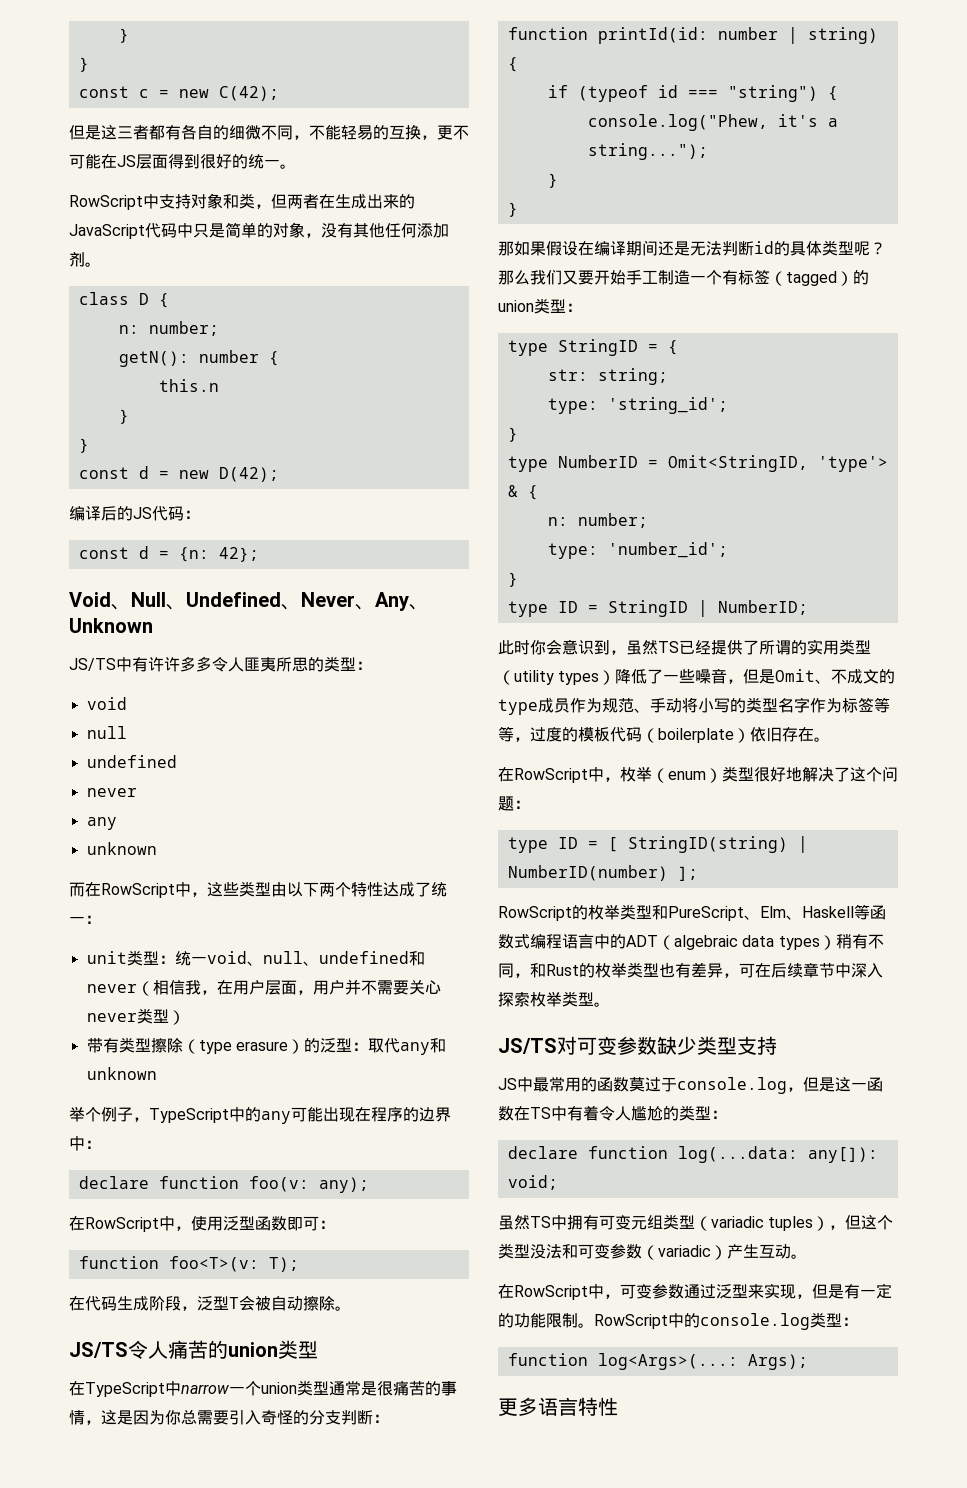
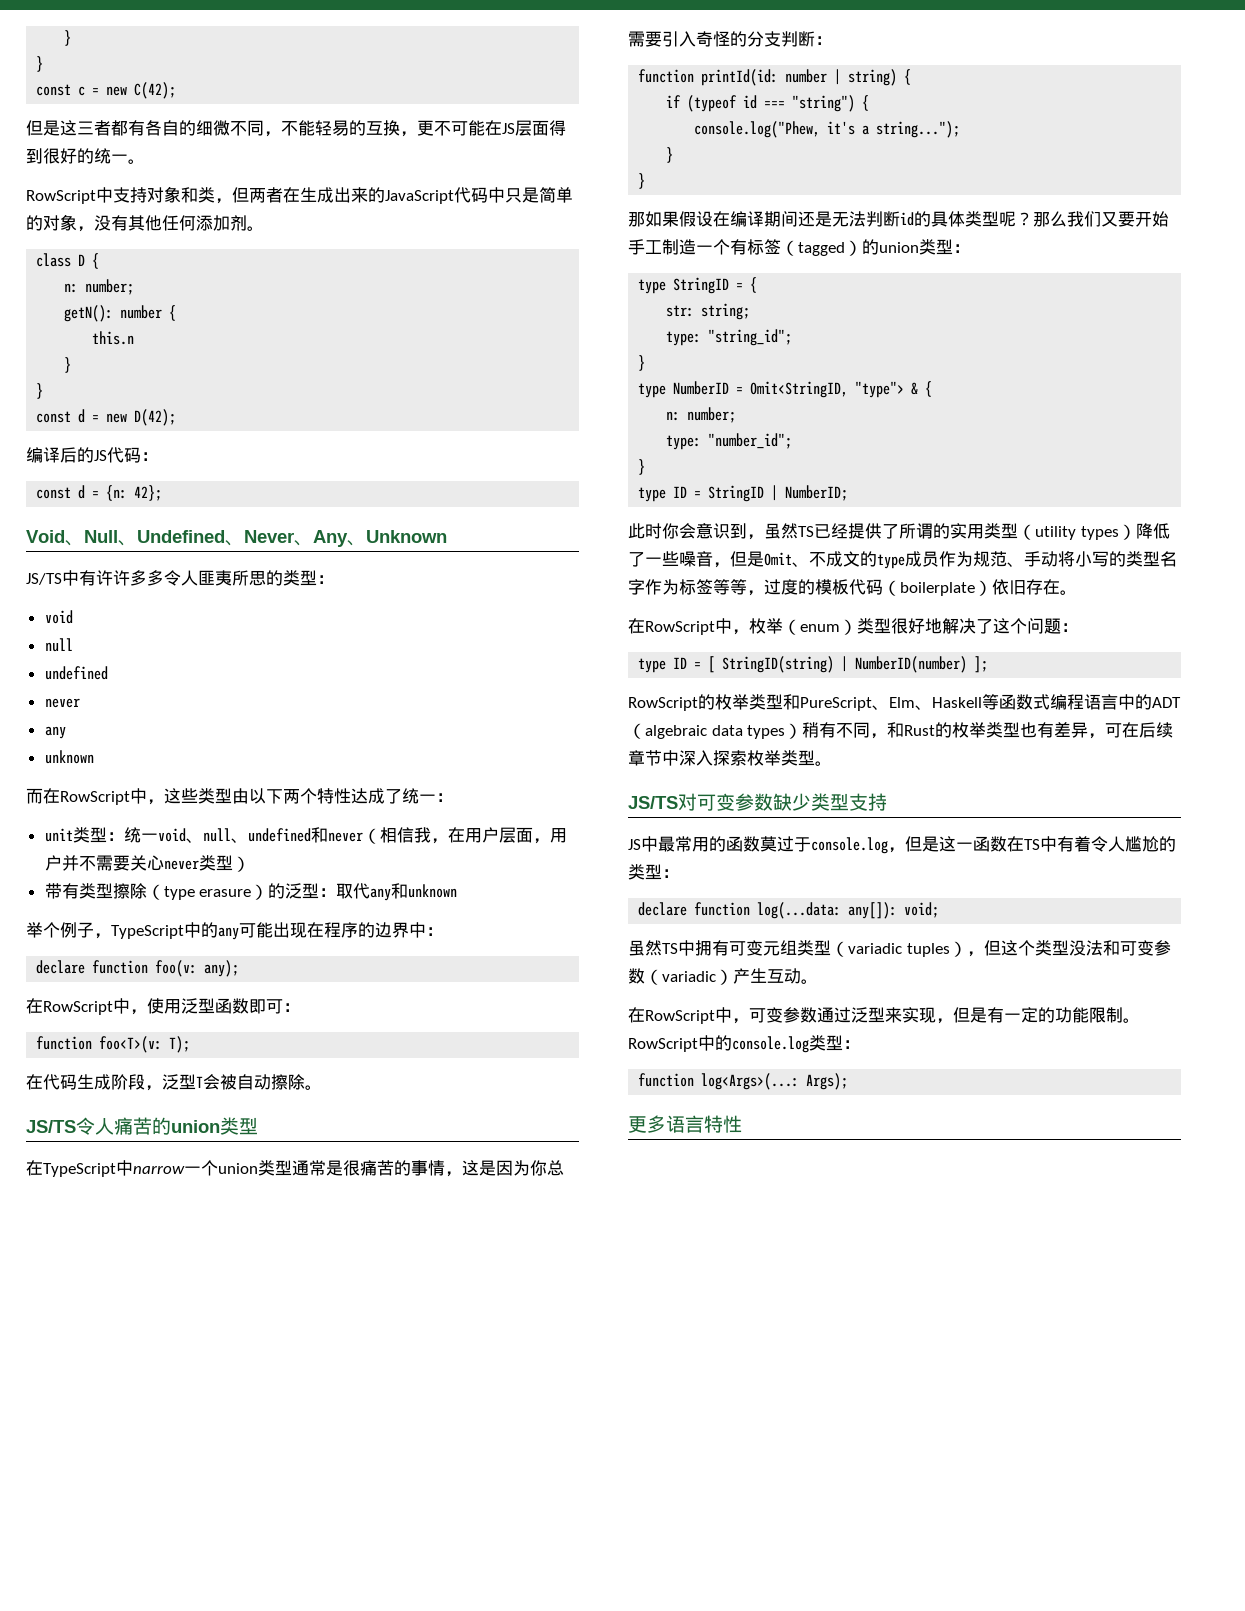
[607,397,728,414] 'string_id'; -> [708,329,793,346] "string_id";
[817,456,888,472] 'type'> -> [855,381,905,398] "type">
[607,542,728,558] 'number_id'; -> [708,433,793,449] "number_id";

